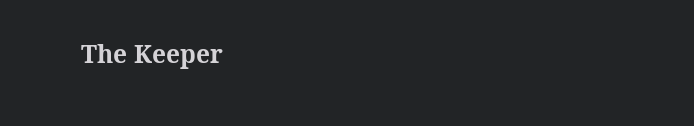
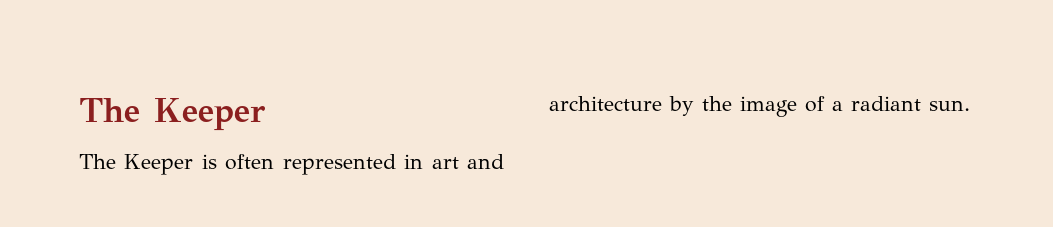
[81,44,223,69] The Keeper -> [79,98,266,131] [79,154,504,175] [549,96,970,117] The Keeper // The Keeper is often represented in art and architecture by the image of a radiant sun.

